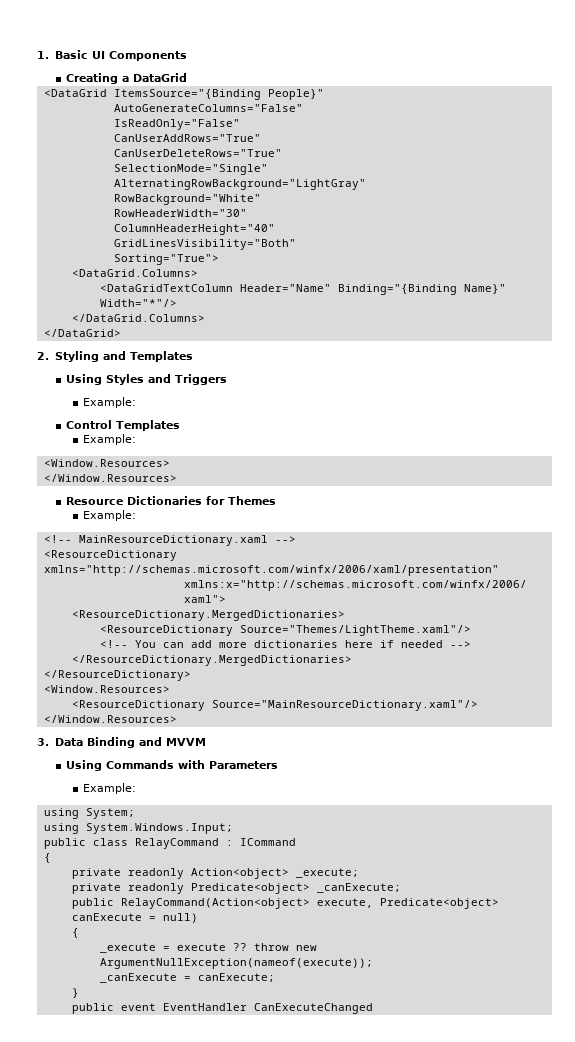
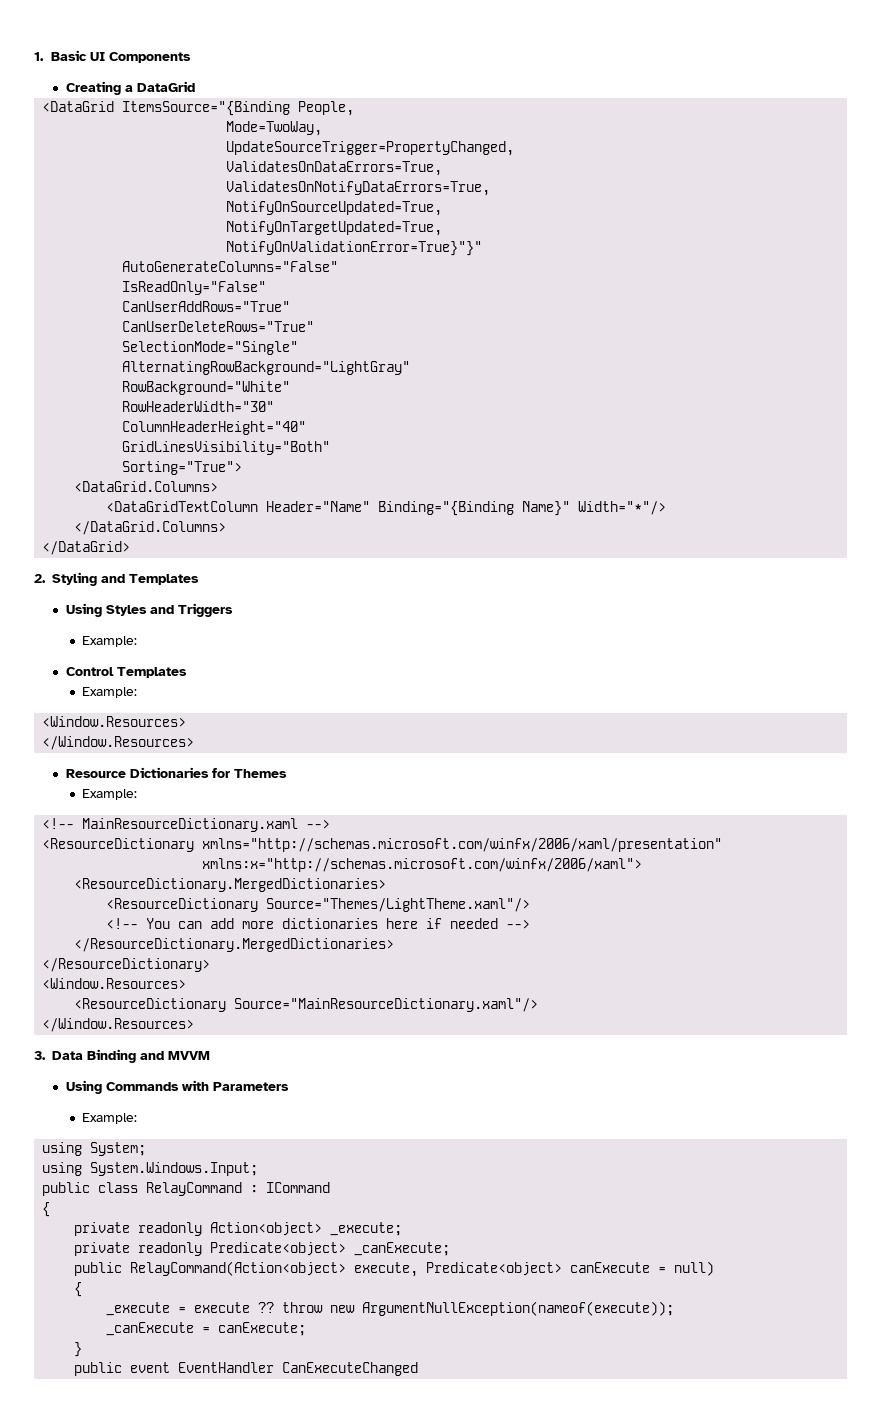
[267,89,324,100] People}" -> [298,101,355,116] [226,121,323,136] [226,141,515,156] [226,161,443,176] [226,181,491,196] [226,201,443,216] [226,221,443,236] [226,241,483,256] People, // Mode=TwoWay, // UpdateSourceTrigger=PropertyChanged, // ValidatesOnDataErrors=True, // ValidatesOnNotifyDataErrors=True, // NotifyOnSourceUpdated=True, // NotifyOnTargetUpdated=True, // NotifyOnValidationError=True}"}"

